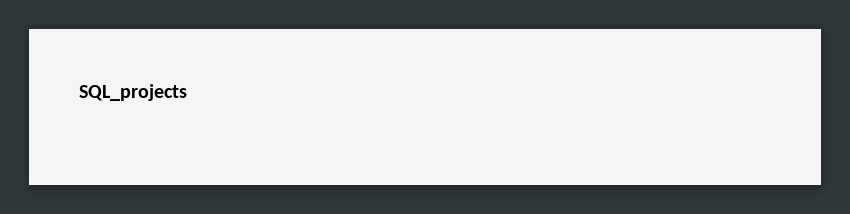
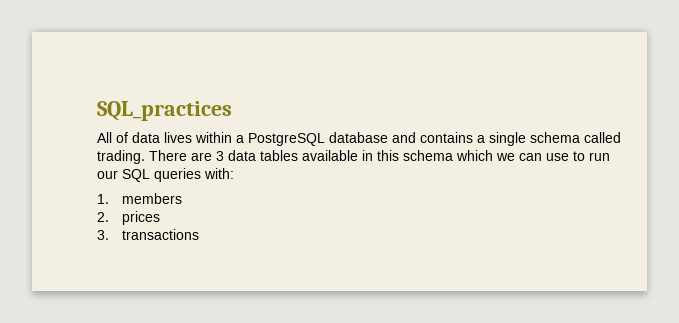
[79,84,187,101] SQL_projects -> [97,101,232,121] [97,132,621,146] [97,150,610,164] [97,168,234,182] [97,193,183,204] [97,211,161,225] [97,229,200,240] SQL_practices // All of data lives within a PostgreSQL database and contains a single schema called trading. There are 3 data tables available in this schema which we can use to run our SQL queries with: // 1. members // 2. prices // 3. transactions

